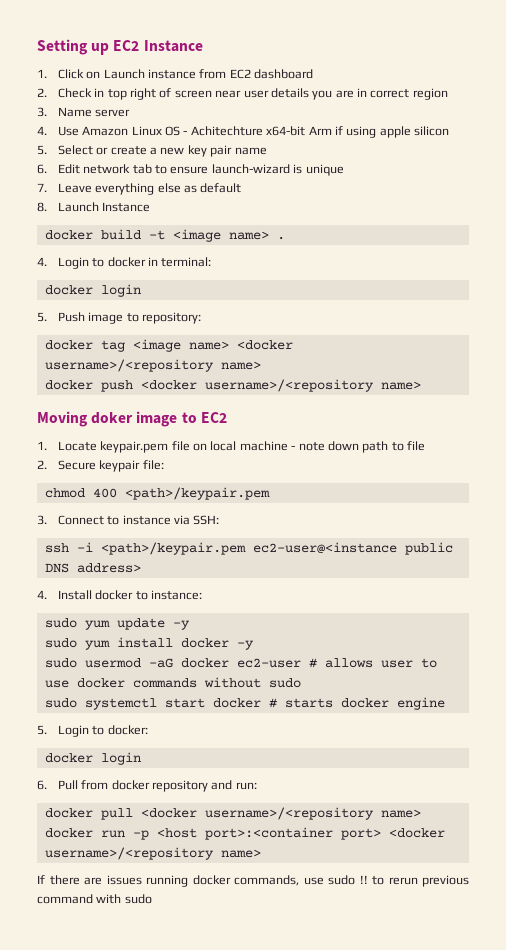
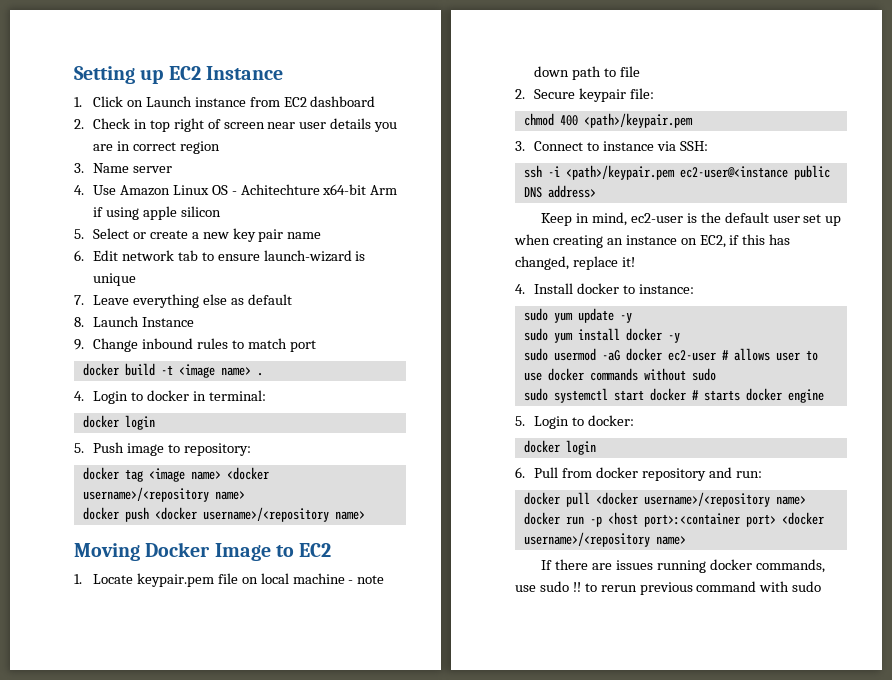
(151, 207) none -> [74,338,316,352] // 9. Change inbound rules to match port
[91,411,178,427] doker image -> [145,542,271,561] Docker Image
(141, 568) none -> [541,212,842,226] [514,234,791,248] [515,256,635,270] // Keep in mind, ec2-user is the default user set up when creating an instance on EC2, if this has changed, replace it!

